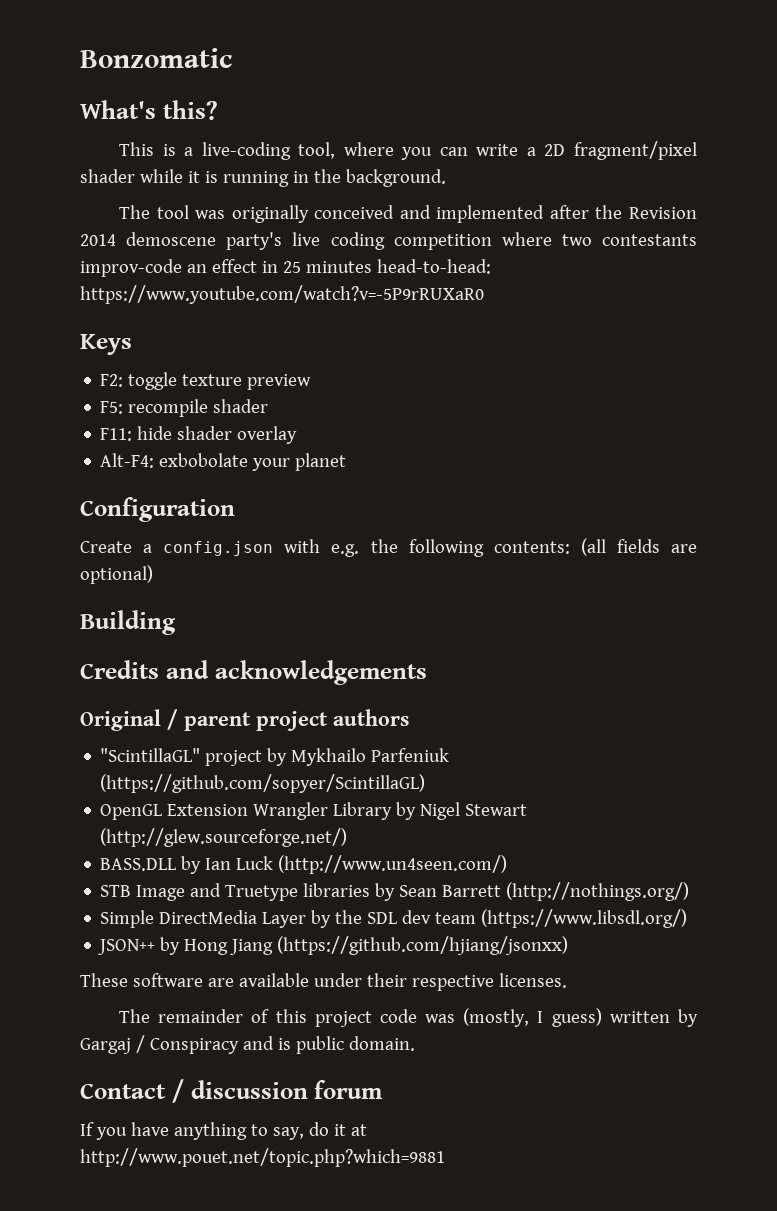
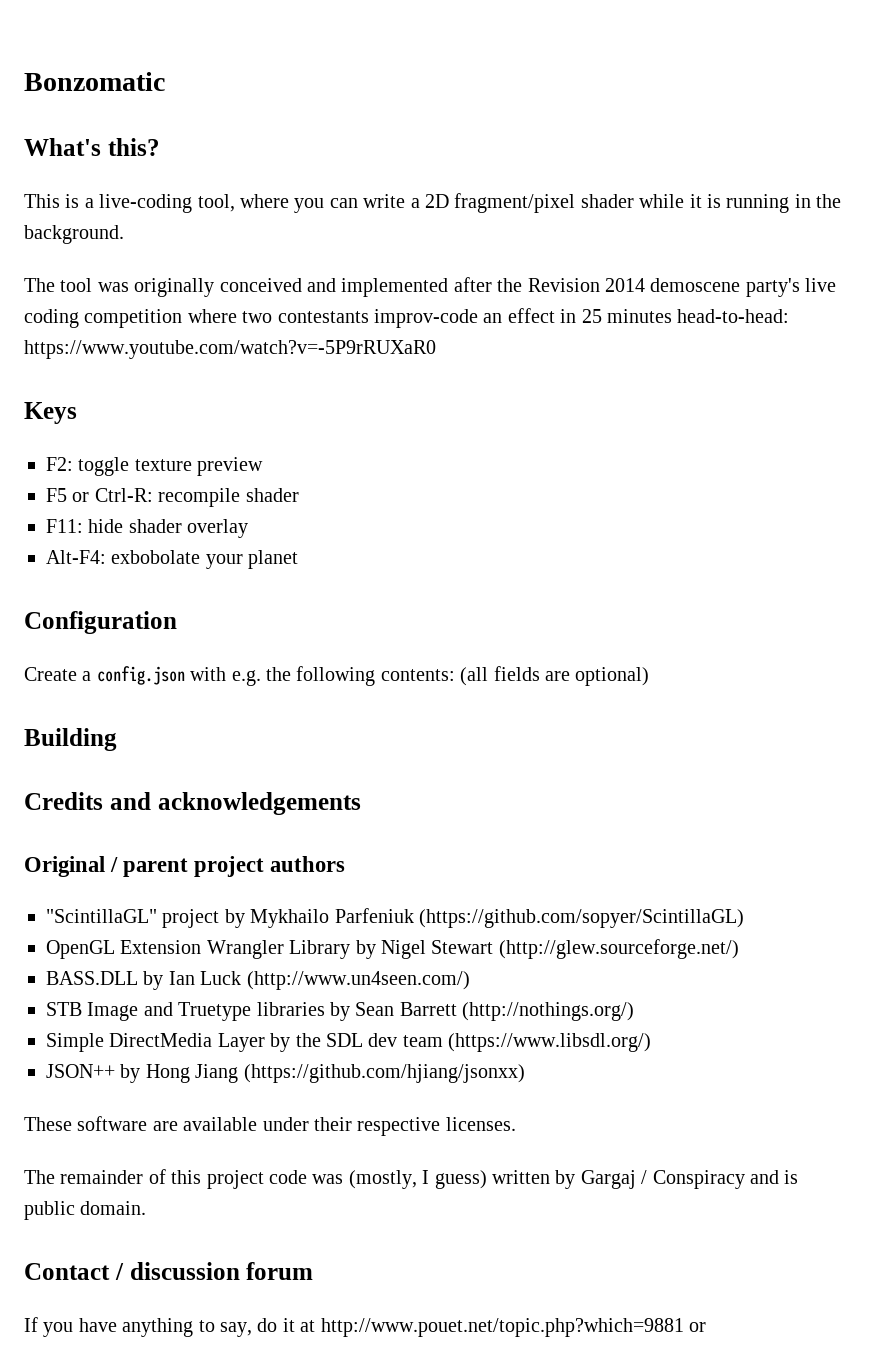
[100,401,124,414] F5: -> [46,488,153,502] F5 or Ctrl-R:
(445, 1157) none -> [688,1322,706,1332] or

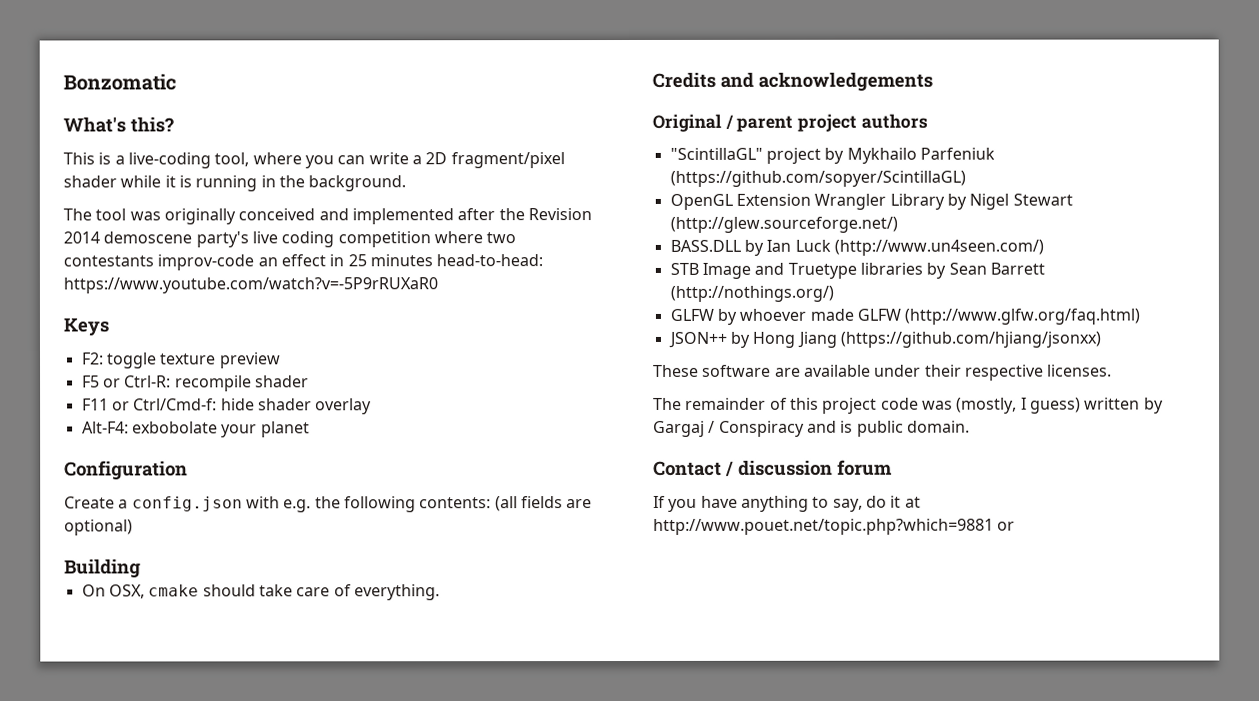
[46,519,83,533] F11: -> [81,398,218,411] F11 or Ctrl/Cmd-f:
(117, 739) none -> [81,584,440,601] // On OSX, cmake should take care of everything.
[46,1033,652,1052] Simple DirectMedia Layer by the SDL dev team (https://www.libsdl.org/) -> [669,308,1141,325] GLFW by whoever made GLFW (http://www.glfw.org/faq.html)

